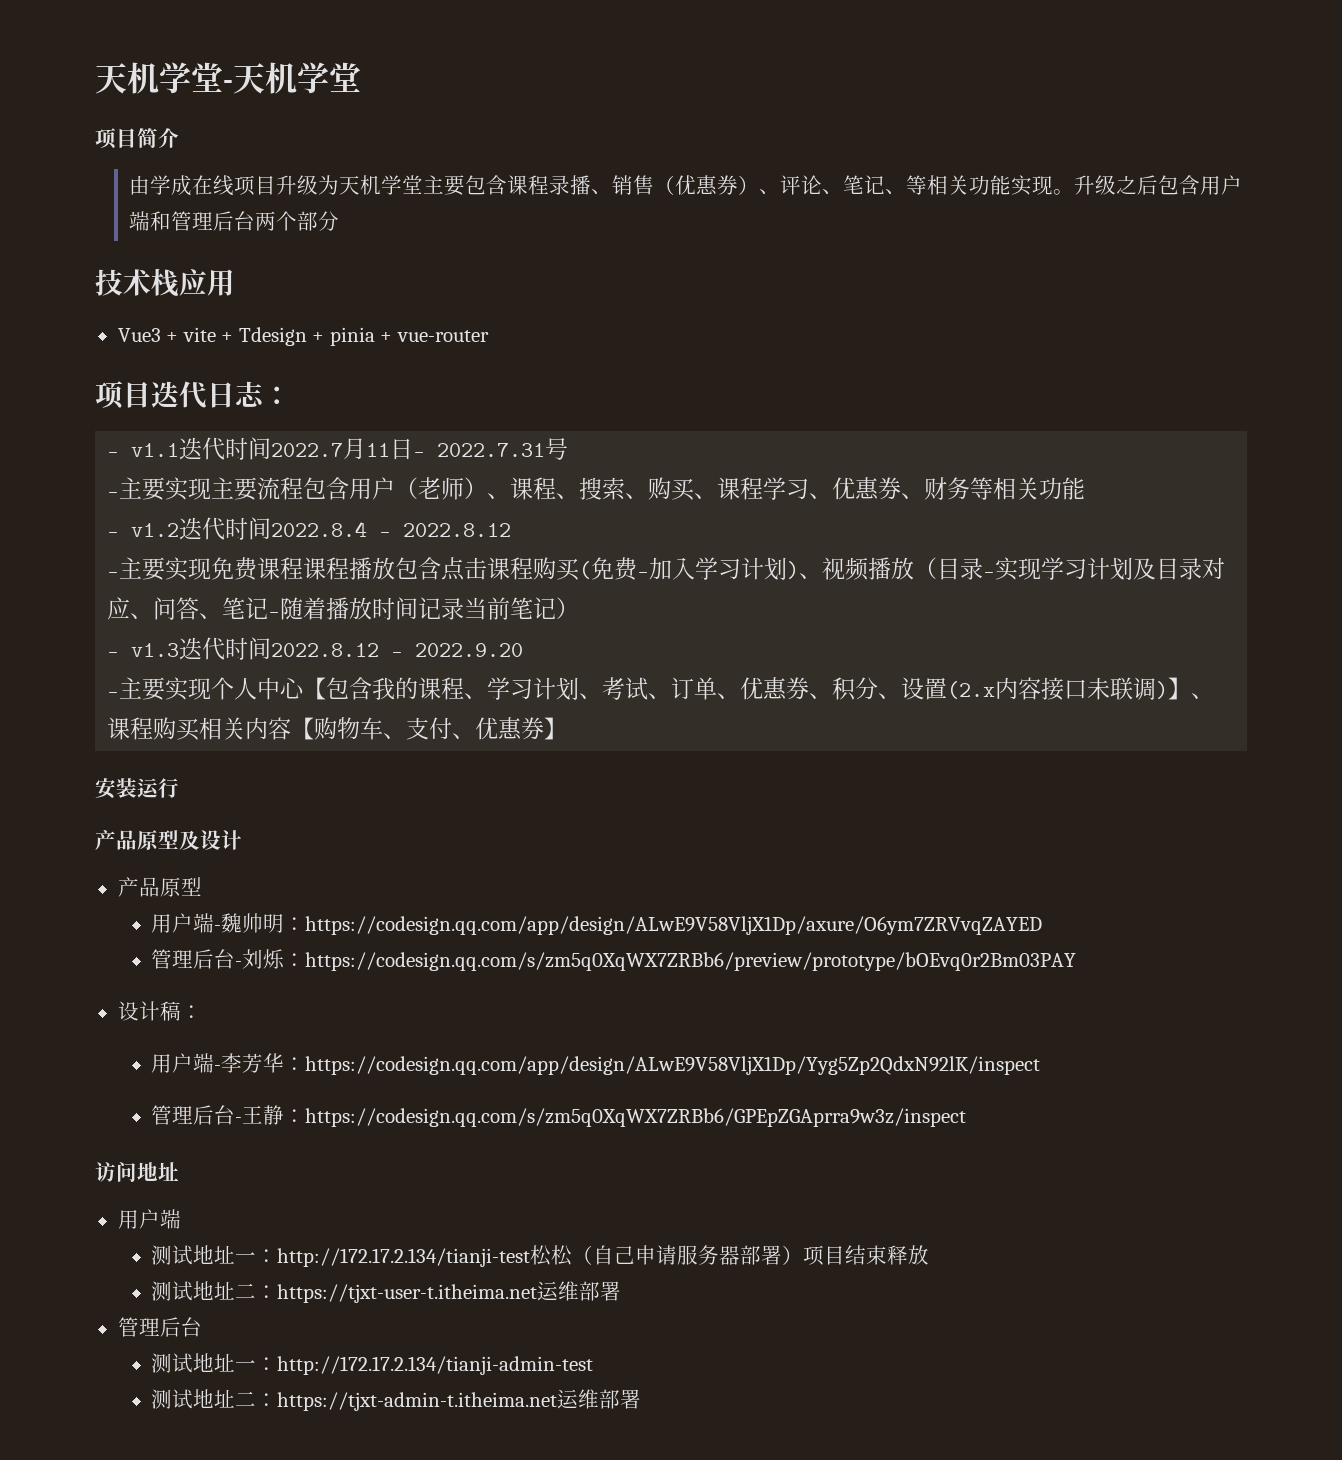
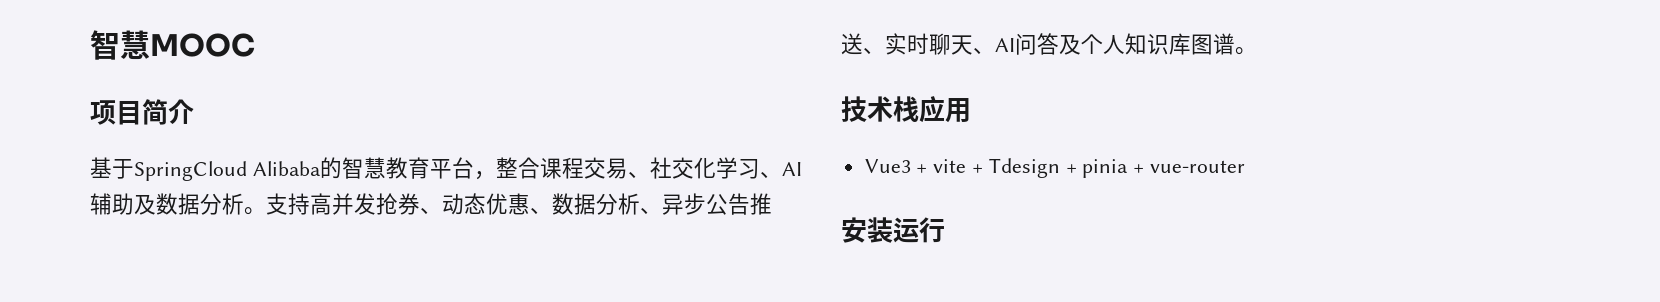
[95,62,361,94] [95,128,179,149] [128,175,1242,196] [128,211,339,231] 天机学堂-天机学堂 // 项目简介 // 由学成在线项目升级为天机学堂主要包含课程录播、销售（优惠券）、评论、笔记、等相关功能实现。升级之后包含用户端和管理后台两个部分 -> [90,30,255,60] [90,99,194,125] [90,157,802,181] [90,193,772,215] [841,33,1257,55] 智慧MOOC // 项目简介 // 基于SpringCloud Alibaba的智慧教育平台，整合课程交易、社交化学习、AI辅助及数据分析。支持高并发抢券、动态优惠、数据分析、异步公告推送、实时聊天、AI问答及个人知识库图谱。
[95,381,291,409] [107,437,569,460] [107,477,1086,501] [107,517,512,540] [107,557,1226,581] [107,597,580,620] [107,637,524,660] [107,677,1215,701] [107,717,568,741] [95,778,179,799] [95,830,242,850] [117,877,202,897] [151,913,1043,935] [151,949,1077,971] [117,1001,202,1021] [151,1053,1041,1075] [151,1105,967,1127] [95,1162,179,1182] [117,1209,181,1229] [151,1245,930,1267] [151,1281,622,1303] [117,1317,202,1337] [151,1353,594,1375] [151,1389,642,1411] 项目迭代日志： // - v1.1迭代时间2022.7月11日- 2022.7.31号 // -主要实现主要流程包含用户（老师）、课程、搜索、购买、课程学习、优惠券、财务等相关功能 // - v1.2迭代时间2022.8.4 - 2022.8.12 // -主要实现免费课程课程播放包含点击课程购买(免费-加入学习计划)、视频播放（目录-实现学习计划及目录对应、问答、笔记-随着播放时间记录当前笔记） // - v1.3迭代时间2022.8.12 - 2022.9.20 // -主要实现个人中心【包含我的课程、学习计划、考试、订单、优惠券、积分、设置(2.x内容接口未联调)】、课程购买相关内容【购物车、支付、优惠券】 // 安装运行 // 产品原型及设计 // 产品原型 // 用户端-魏帅明：https://codesign.qq.com/app/design/ALwE9V58VljX1Dp/axure/O6ym7ZRVvqZAYED // 管理后台-刘烁：https://codesign.qq.com/s/zm5q0XqWX7ZRBb6/preview/prototype/bOEvq0r2Bm03PAY // 设计稿： // 用户端-李芳华：https://codesign.qq.com/app/design/ALwE9V58VljX1Dp/Yyg5Zp2QdxN92lK/inspect // 管理后台-王静：https://codesign.qq.com/s/zm5q0XqWX7ZRBb6/GPEpZGAprra9w3z/inspect // 访问地址 // 用户端 // 测试地址一：http://172.17.2.134/tianji-test松松（自己申请服务器部署）项目结束释放 // 测试地址二：https://tjxt-user-t.itheima.net运维部署 // 管理后台 // 测试地址一：http://172.17.2.134/tianji-admin-test // 测试地址二：https://tjxt-admin-t.itheima.net运维部署 -> [841,217,945,243] 安装运行

